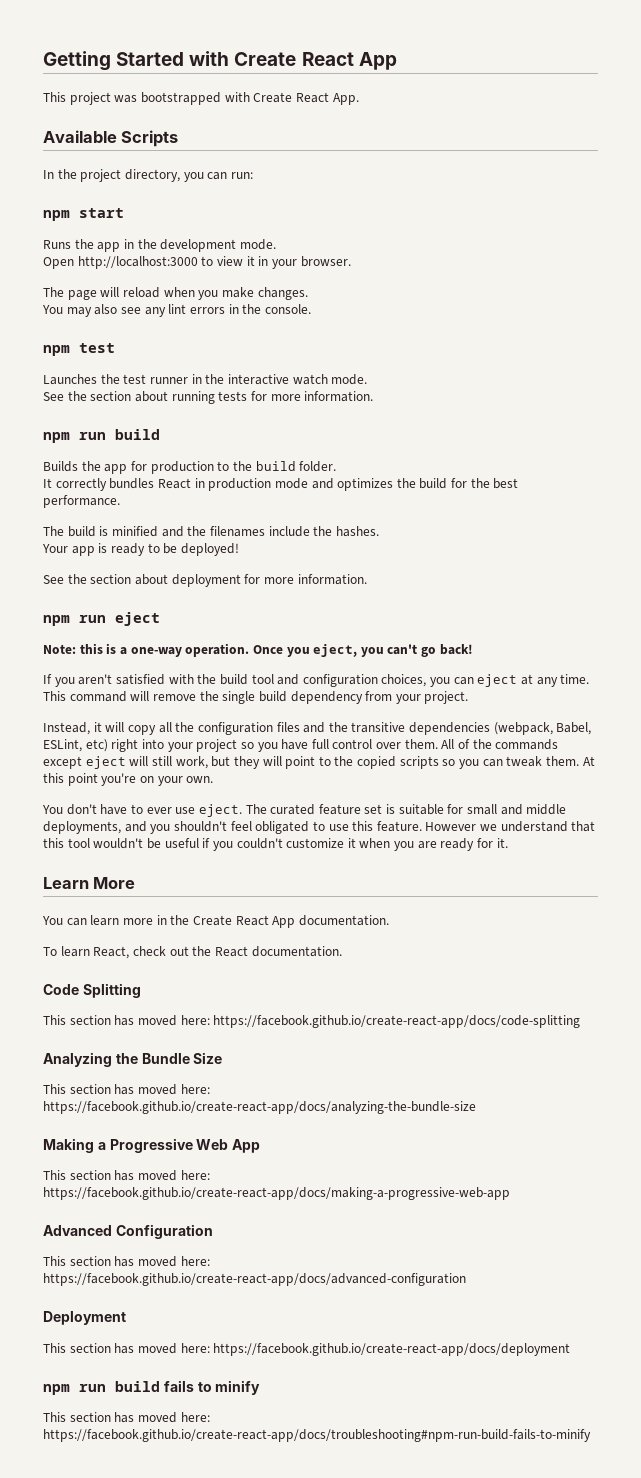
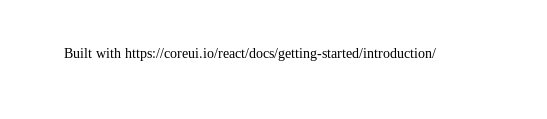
[43,51,397,71] [43,92,359,105] [43,130,179,147] [43,169,253,182] [43,208,124,221] [43,239,276,252] [43,256,351,269] [43,287,308,300] [42,304,311,317] [43,343,115,356] [43,374,368,385] [43,391,374,404] [43,429,160,443] [43,461,337,474] [43,478,519,491] [43,495,120,508] [43,526,379,537] [42,543,239,556] [43,574,367,587] [43,612,160,626] [43,643,473,657] [43,674,590,687] [43,691,469,704] [43,722,592,735] [43,739,559,752] [43,756,595,769] [43,773,214,786] [42,804,567,817] [43,821,596,834] [43,838,508,851] [43,877,136,889] [42,915,389,928] [43,946,342,959] [43,983,141,998] [43,1015,581,1028] [43,1052,223,1067] [43,1084,210,1095] [43,1101,476,1114] [43,1138,261,1153] [43,1170,210,1181] [43,1187,510,1200] [43,1224,213,1239] [43,1256,210,1267] [43,1273,466,1286] [43,1311,126,1325] [43,1343,571,1356] [43,1380,261,1395] [43,1412,210,1423] [43,1429,591,1442] Getting Started with Create React App // This project was bootstrapped with Create React App. // Available Scripts // In the project directory, you can run: // npm start // Runs the app in the development mode. // Open http://localhost:3000 to view it in your browser. // The page will reload when you make changes. // You may also see any lint errors in the console. // npm test // Launches the test runner in the interactive watch mode. // See the section about running tests for more information. // npm run build // Builds the app for production to the build folder. // It correctly bundles React in production mode and optimizes the build for the best performance. // The build is minified and the filenames include the hashes. // Your app is ready to be deployed! // See the section about deployment for more information. // npm run eject // Note: this is a one-way operation. Once you eject, you can't go back! // If you aren't satisfied with the build tool and configuration choices, you can eject at any time. This command will remove the single build dependency from your project. // Instead, it will copy all the configuration files and the transitive dependencies (webpack, Babel, ESLint, etc) right into your project so you have full control over them. All of the commands except eject will still work, but they will point to the copied scripts so you can tweak them. At this point you're on your own. // You don't have to ever use eject. The curated feature set is suitable for small and middle deployments, and you shouldn't feel obligated to use this feature. However we understand that this tool wouldn't be useful if you couldn't customize it when you are ready for it. // Learn More // You can learn more in the Create React App documentation. // To learn React, check out the React documentation. // Code Splitting // This section has moved here: https://facebook.github.io/create-react-app/docs/code-splitting // Analyzing the Bundle Size // This section has moved here: https://facebook.github.io/create-react-app/docs/analyzing-the-bundle-size // Making a Progressive Web App // This section has moved here: https://facebook.github.io/create-react-app/docs/making-a-progressive-web-app // Advanced Configuration // This section has moved here: https://facebook.github.io/create-react-app/docs/advanced-configuration // Deployment // This section has moved here: https://facebook.github.io/create-react-app/docs/deployment // npm run build fails to minify // This section has moved here: https://facebook.github.io/create-react-app/docs/troubleshooting#npm-run-build-fails-to-minify -> [64,48,436,61] Built with https://coreui.io/react/docs/getting-started/introduction/

